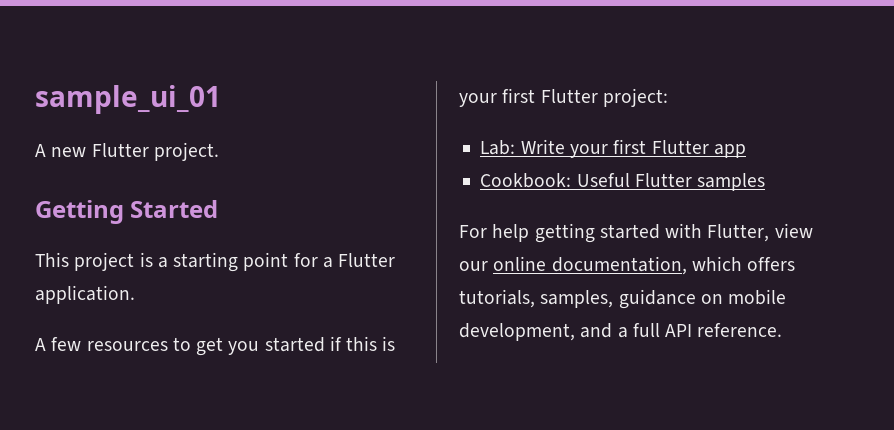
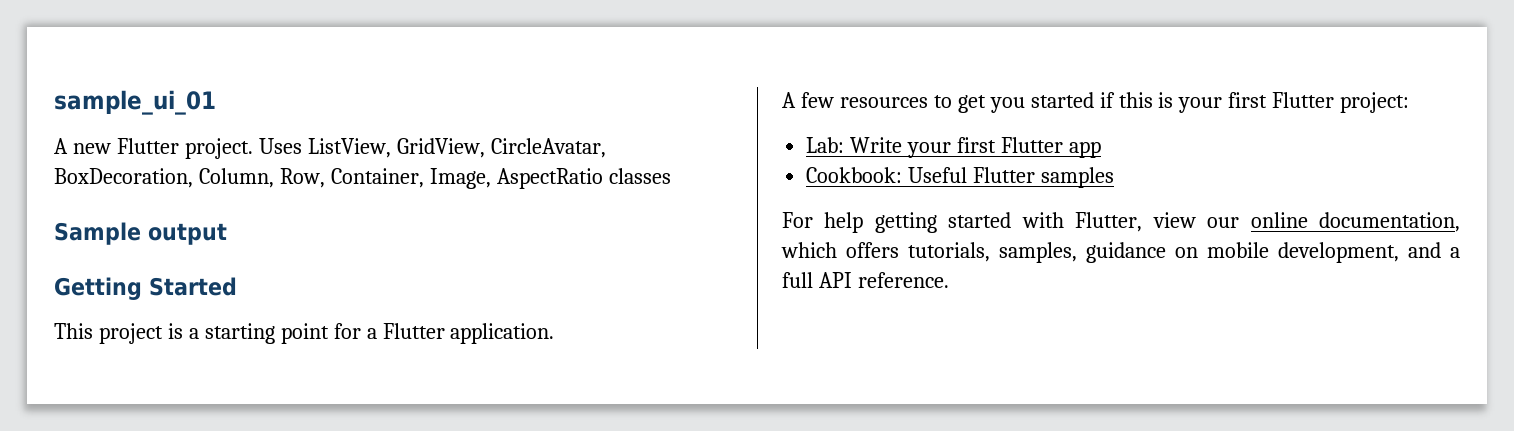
(219, 151) none -> [258,138,606,158] [54,168,671,189] [54,222,227,245] Uses ListView, GridView, CircleAvatar, BoxDecoration, Column, Row, Container, Image, AspectRatio classes // Sample output

